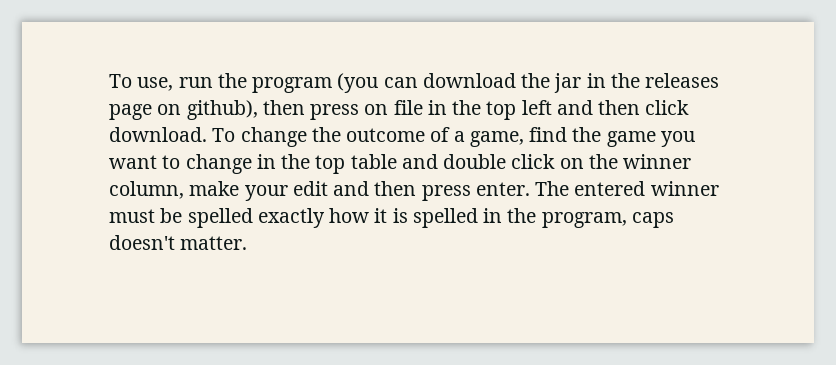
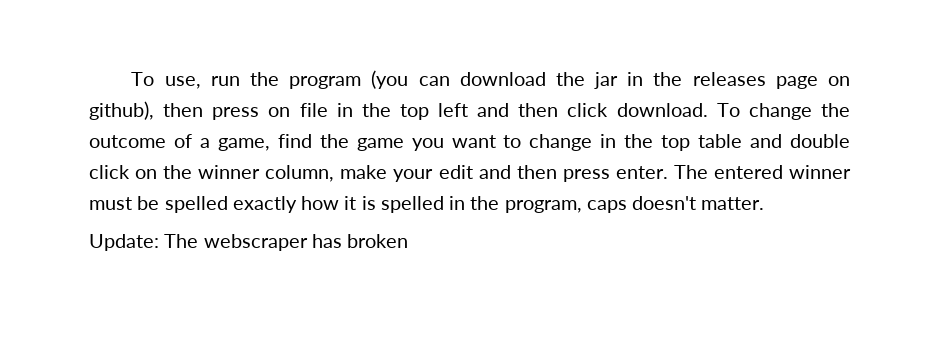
(248, 243) none -> [89,234,409,251] // Update: The webscraper has broken

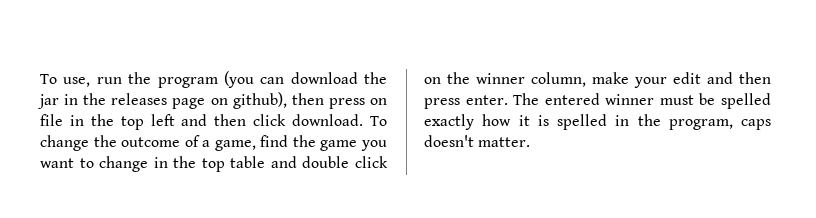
[89,234,409,251] // Update: The webscraper has broken -> (531, 142) none

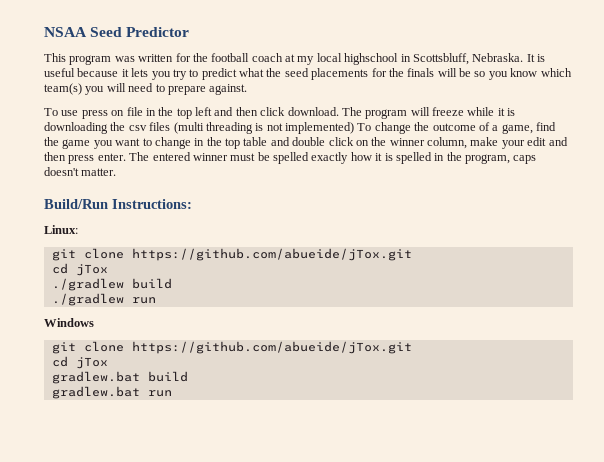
[40,71,387,88] [38,92,324,109] To use, run the program (you can download the jar in the releases page on github), then -> [44,27,190,37] [44,53,545,65] [44,68,572,80] [44,83,248,95] [44,108,79,116] NSAA Seed Predictor // This program was written for the football coach at my local highschool in Scottsbluff, Nebraska. It is useful because it lets you try to predict what the seed placements for the finals will be so you know which team(s) you will need to prepare against. // To use
(364, 120) none -> [341,107,516,119] [44,122,354,134] The program will freeze while it is downloading the csv files (multi threading is not implemented)
(531, 142) none -> [44,199,192,209] [44,225,78,234] [51,248,412,261] [51,263,108,276] [51,278,172,291] [51,293,156,306] [44,318,94,327] [51,341,412,354] [51,356,108,369] [51,371,188,384] [51,386,172,399] // Build/Run Instructions: // Linux: // git clone https://github.com/abueide/jTox.git // cd jTox // ./gradlew build // ./gradlew run // Windows // git clone https://github.com/abueide/jTox.git // cd jTox // gradlew.bat build // gradlew.bat run

